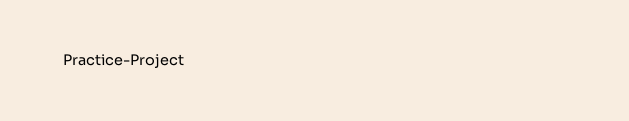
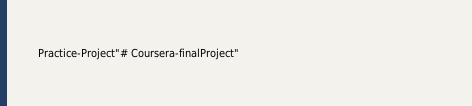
[63,54,184,68] Practice-Project -> [38,48,239,60] Practice-Project"# Coursera-finalProject"

